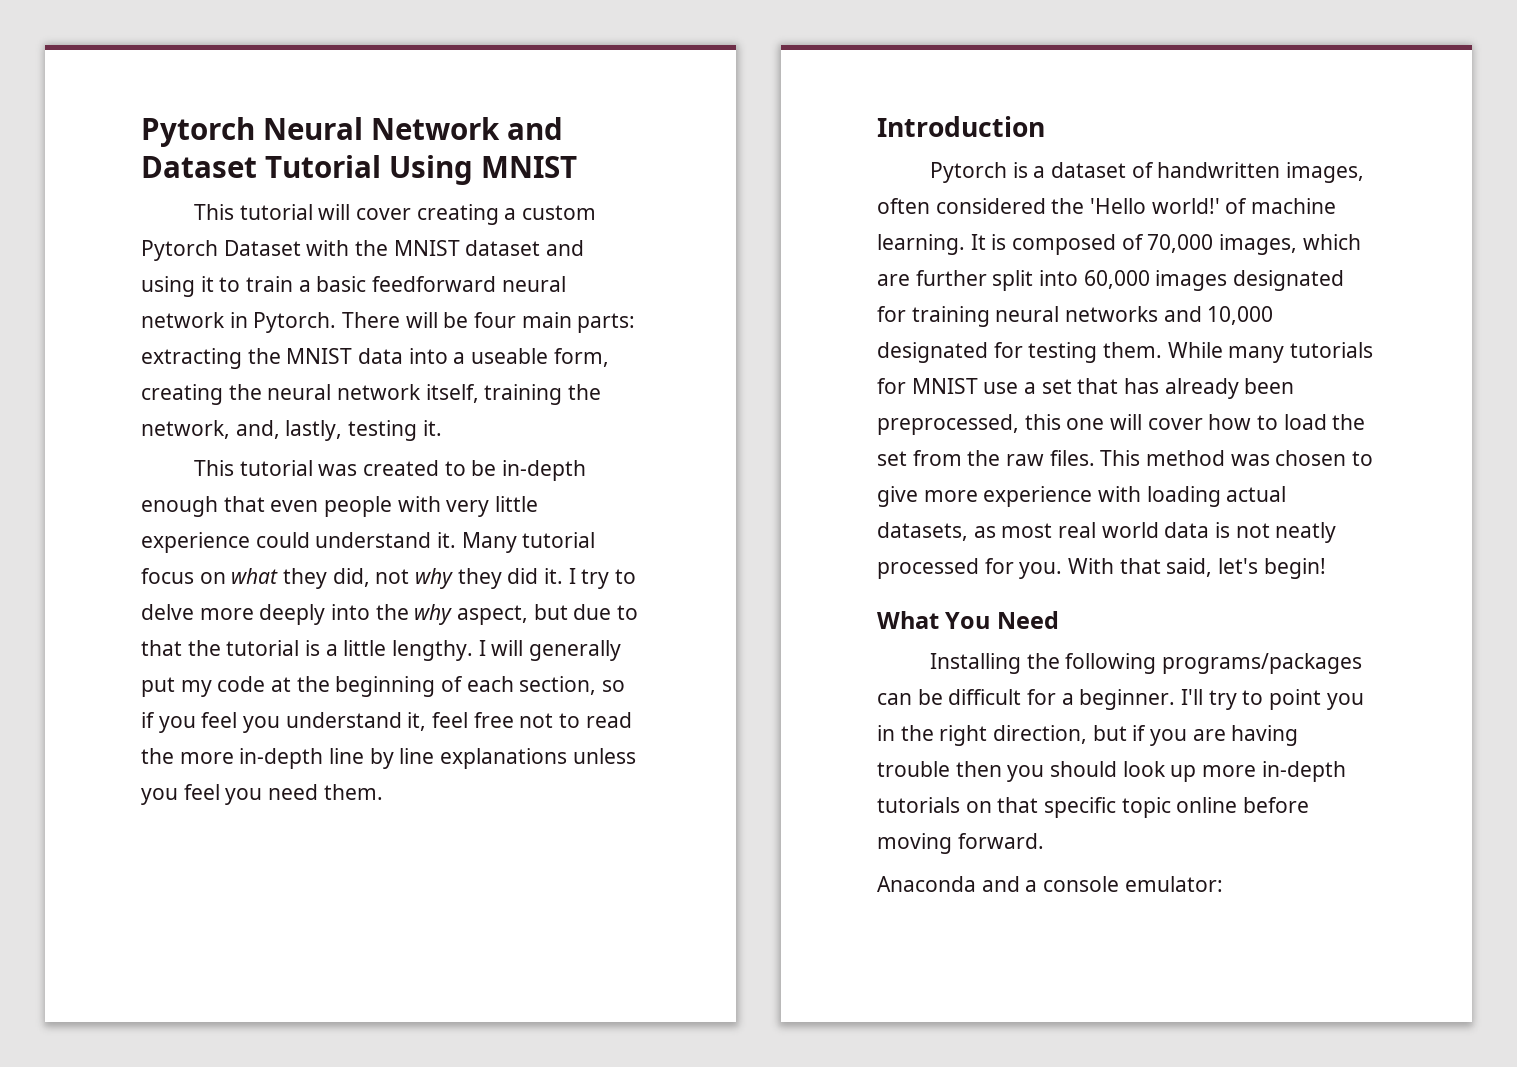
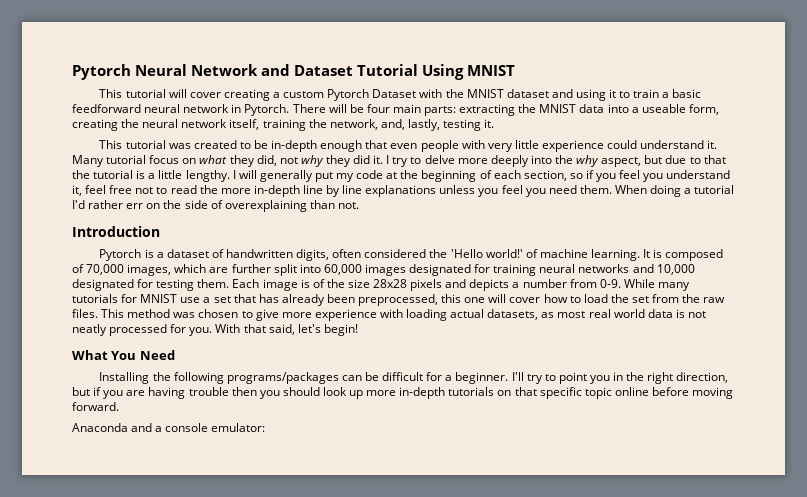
(383, 792) none -> [614,185,735,197] [72,200,359,212] When doing a tutorial I'd rather err on the side of overexplaining than not.
[1286,162,1365,183] images, -> [296,249,330,261] digits,
(1163, 350) none -> [232,279,621,291] Each image is of the size 28x28 pixels and depicts a number from 0-9.

